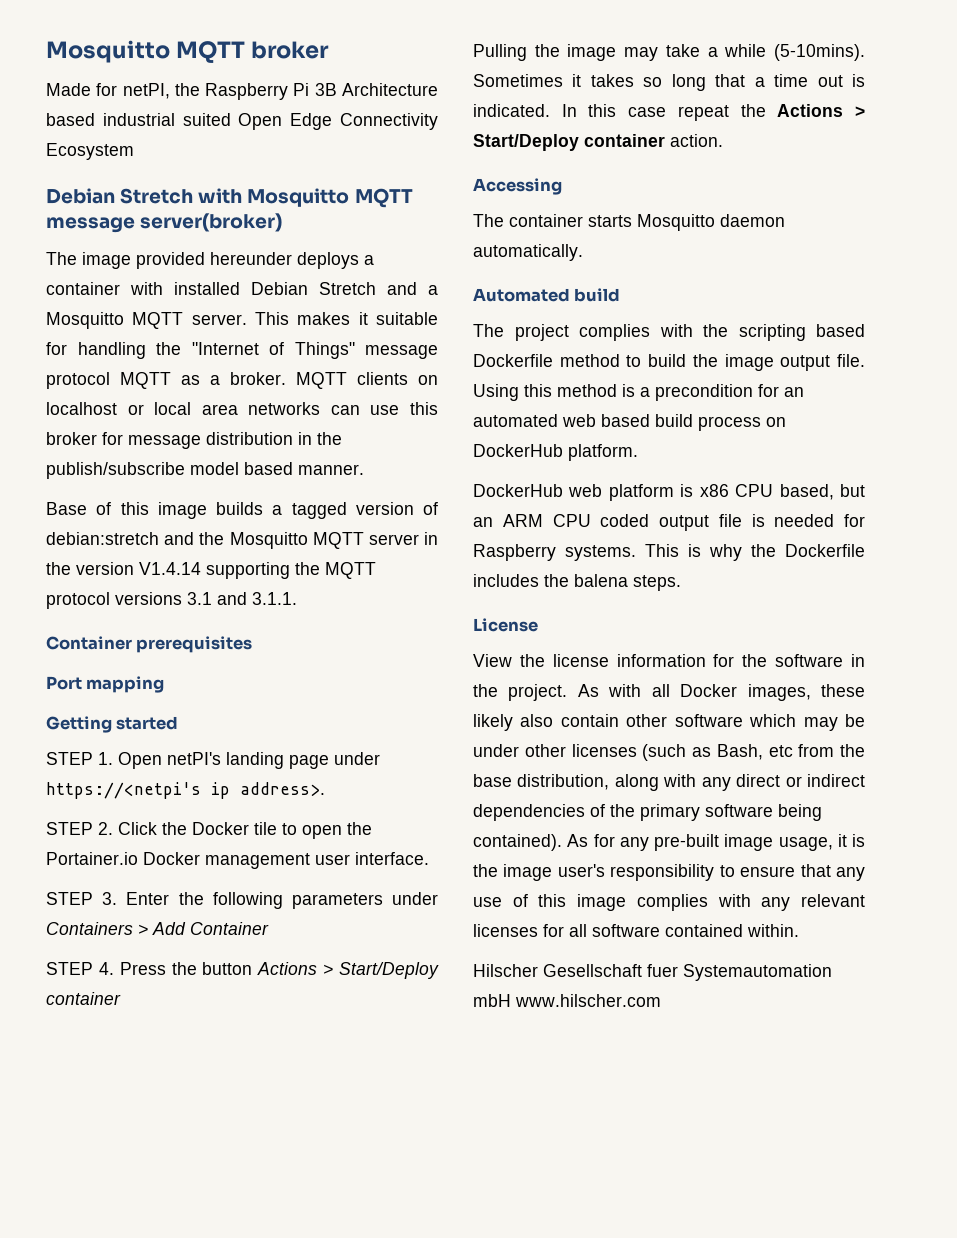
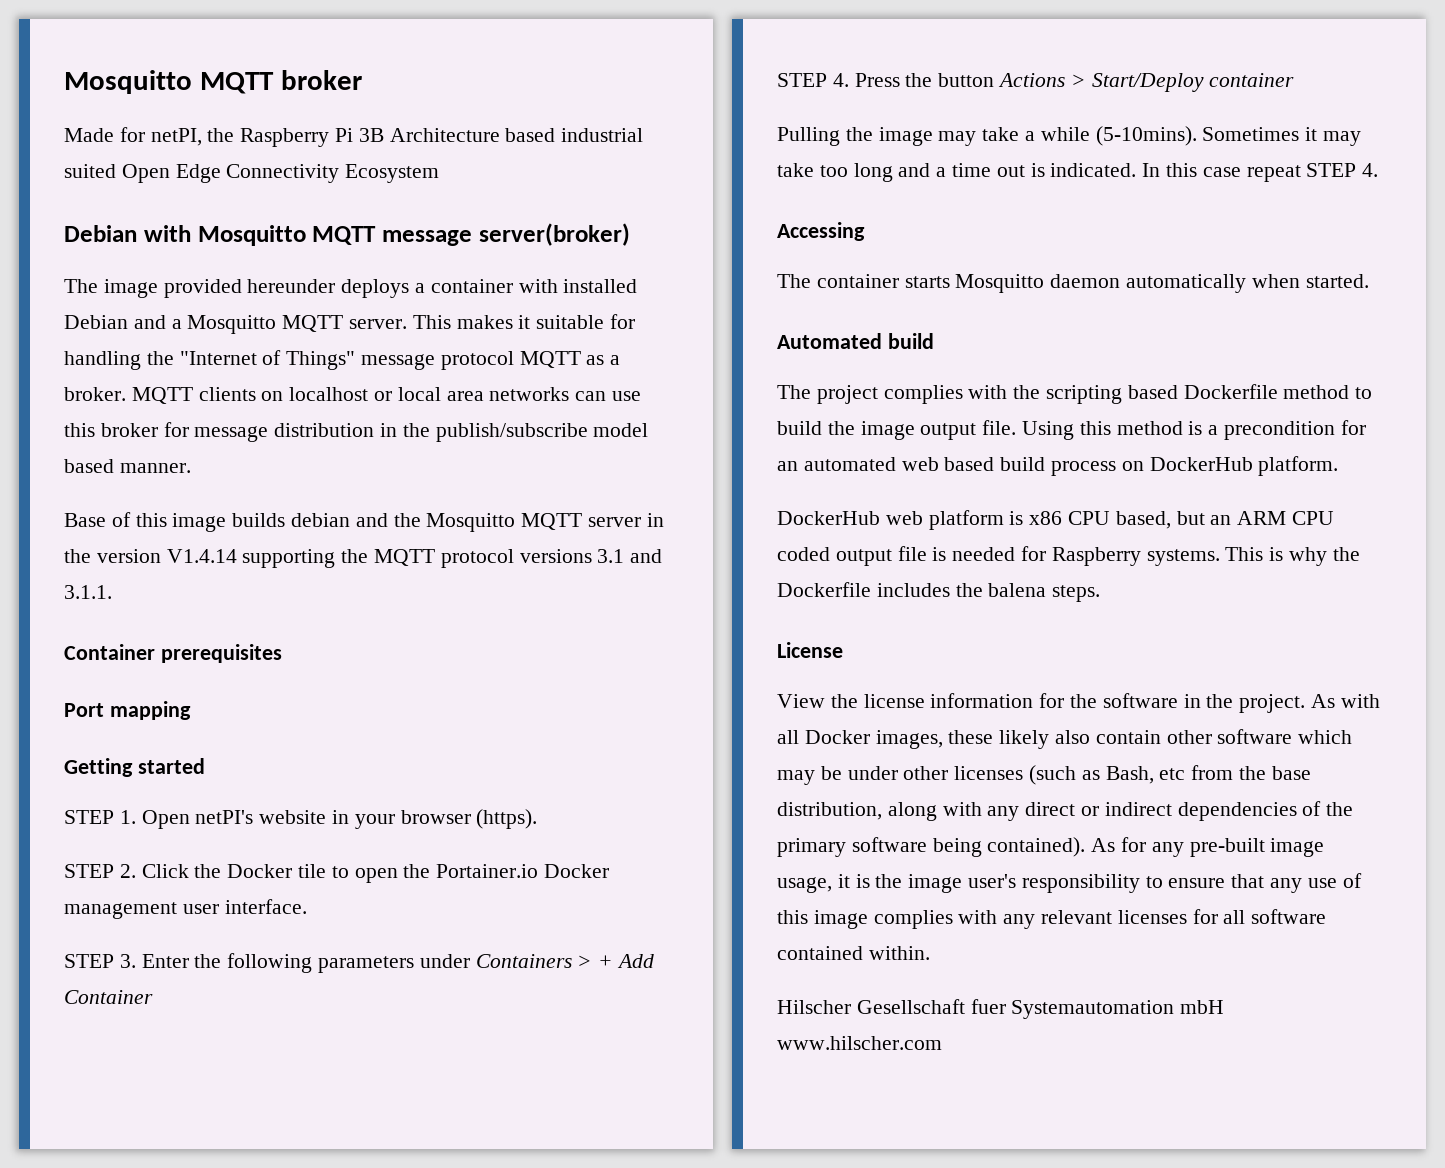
[120,188,194,204] Stretch -> (137, 233) none
[319,282,376,295] Stretch -> (128, 322) none
[272,502,438,519] [46,532,159,545] a tagged version of debian:stretch -> [291,513,351,527] debian
[226,752,380,769] [46,782,325,799] landing page under https://<netpi's ip address>. -> [259,809,538,829] website in your browser (https).
(148, 929) none -> [598,955,614,968] +
[590,74,746,91] takes so long that -> [1323,131,1362,146] [777,163,931,182] may take too long and
[740,104,865,117] [473,134,723,151] the Actions > Start/Deploy container action. -> [1306,163,1379,177] STEP 4.
[473,244,583,261] automatically. -> [1126,274,1369,293] automatically when started.

